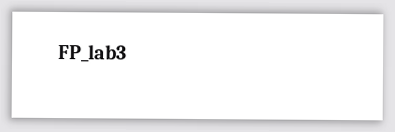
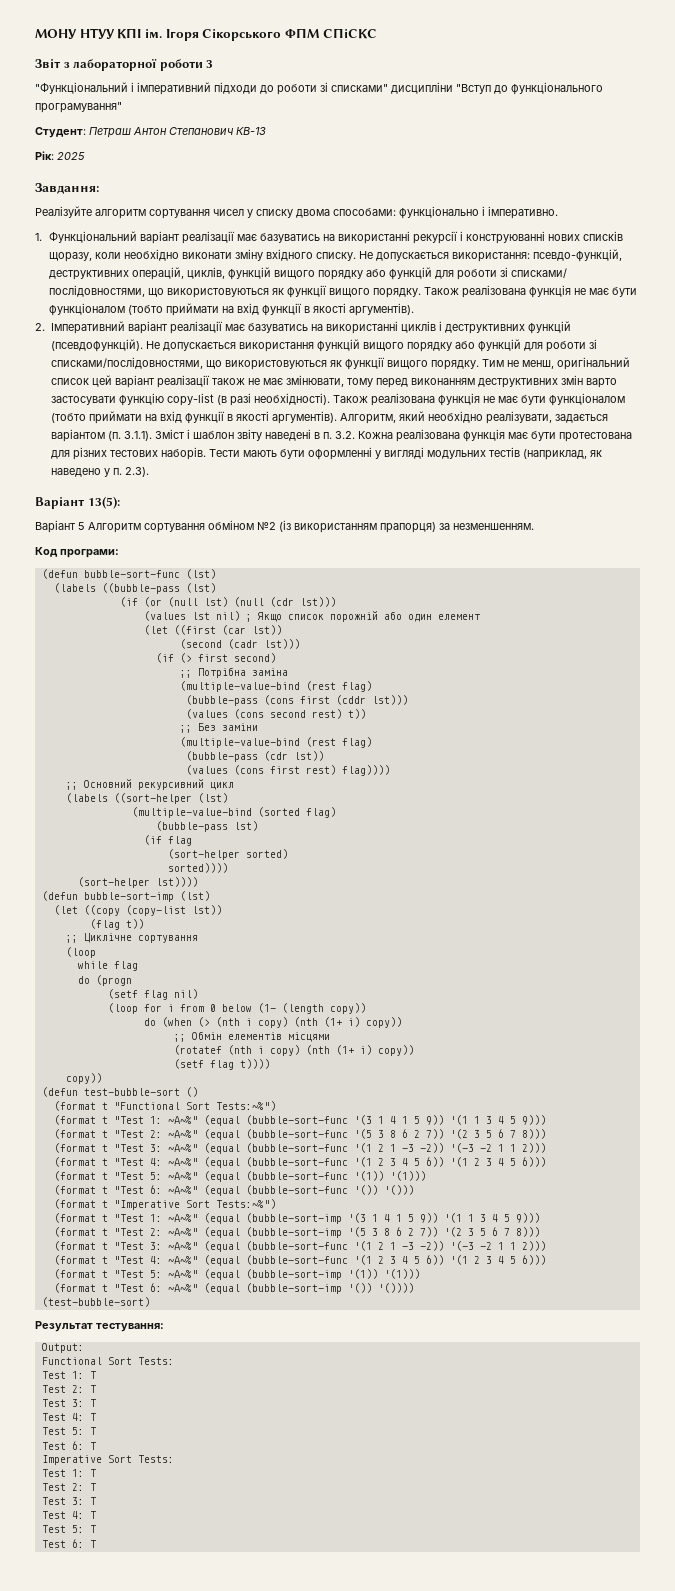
[58,44,127,63] FP_lab3 -> [35,28,377,41] [35,59,214,71] [35,82,603,95] [35,102,122,113] [35,127,266,138] [35,151,85,160] [35,183,99,194] [35,206,558,219] [35,231,623,244] [48,249,622,262] [48,267,567,280] [48,285,637,298] [48,303,414,316] [35,321,571,334] [50,339,597,352] [50,357,630,370] [50,375,617,388] [50,393,625,406] [50,411,608,424] [50,429,632,442] [50,447,602,460] [50,467,149,477] [35,496,120,509] [35,520,534,533] [35,547,119,558] [41,569,216,579] [53,583,216,594] [119,597,336,607] [143,611,480,622] [143,625,282,635] [179,639,300,649] [155,653,276,663] [179,667,288,678] [179,681,372,692] [185,695,408,706] [185,709,366,719] [179,723,258,733] [179,737,372,748] [185,751,324,762] [185,765,390,776] [65,779,234,790] [65,793,228,804] [131,807,336,818] [155,821,258,832] [143,835,192,846] [167,849,288,860] [167,863,228,873] [77,877,198,888] [41,891,210,902] [53,905,222,916] [89,919,144,930] [65,933,198,943] [65,947,96,958] [77,961,138,971] [77,975,132,986] [107,989,198,1000] [107,1003,366,1014] [143,1017,402,1028] [173,1031,330,1042] [173,1045,414,1056] [173,1059,270,1070] [65,1073,102,1084] [41,1087,198,1097] [53,1101,276,1111] [53,1115,546,1126] [53,1129,546,1140] [53,1143,546,1154] [53,1157,546,1168] [53,1171,426,1182] [53,1185,414,1196] [53,1199,276,1210] [53,1213,540,1224] [53,1227,540,1238] [53,1241,546,1252] [53,1255,546,1266] [53,1269,420,1280] [53,1283,414,1294] [41,1297,150,1307] [35,1321,164,1332] [41,1343,84,1353] [41,1357,174,1365] [41,1371,96,1379] [41,1385,96,1393] [41,1399,96,1407] [41,1413,96,1421] [41,1427,96,1435] [41,1441,96,1450] [41,1455,174,1465] [41,1469,96,1477] [41,1483,96,1491] [41,1497,96,1505] [41,1511,96,1519] [41,1525,96,1533] [41,1539,96,1548] МОНУ НТУУ КПІ ім. Ігоря Сікорського ФПМ СПіСКС // Звіт з лабораторної роботи 3 // "Функціональний і імперативний підходи до роботи зі списками" дисципліни "Вступ до функціонального програмування" // Студент: Петраш Антон Степанович КВ-13 // Рік: 2025 // Завдання: // Реалізуйте алгоритм сортування чисел у списку двома способами: функціонально і імперативно. // 1. Функціональний варіант реалізації має базуватись на використанні рекурсії і конструюванні нових списків щоразу, коли необхідно виконати зміну вхідного списку. Не допускається використання: псевдо-функцій, деструктивних операцій, циклів, функцій вищого порядку або функцій для роботи зі списками/ послідовностями, що використовуються як функції вищого порядку. Також реалізована функція не має бути функціоналом (тобто приймати на вхід функції в якості аргументів). // 2. Імперативний варіант реалізації має базуватись на використанні циклів і деструктивних функцій (псевдофункцій). Не допускається використання функцій вищого порядку або функцій для роботи зі списками/послідовностями, що використовуються як функції вищого порядку. Тим не менш, оригінальний список цей варіант реалізації також не має змінювати, тому перед виконанням деструктивних змін варто застосувати функцію copy-list (в разі необхідності). Також реалізована функція не має бути функціоналом (тобто приймати на вхід функції в якості аргументів). Алгоритм, який необхідно реалізувати, задається варіантом (п. 3.1.1). Зміст і шаблон звіту наведені в п. 3.2. Кожна реалізована функція має бути протестована для різних тестових наборів. Тести мають бути оформленні у вигляді модульних тестів (наприклад, як наведено у п. 2.3). // Варіант 13(5): // Варіант 5 Алгоритм сортування обміном №2 (із використанням прапорця) за незменшенням. // Код програми: // (defun bubble-sort-func (lst) // (labels ((bubble-pass (lst) // (if (or (null lst) (null (cdr lst))) // (values lst nil) ; Якщо список порожній або один елемент // (let ((first (car lst)) // (second (cadr lst))) // (if (> first second) // ;; Потрібна заміна // (multiple-value-bind (rest flag) // (bubble-pass (cons first (cddr lst))) // (values (cons second rest) t)) // ;; Без заміни // (multiple-value-bind (rest flag) // (bubble-pass (cdr lst)) // (values (cons first rest) flag)))) // ;; Основний рекурсивний цикл // (labels ((sort-helper (lst) // (multiple-value-bind (sorted flag) // (bubble-pass lst) // (if flag // (sort-helper sorted) // sorted)))) // (sort-helper lst)))) // (defun bubble-sort-imp (lst) // (let ((copy (copy-list lst)) // (flag t)) // ;; Циклічне сортування // (loop // while flag // do (progn // (setf flag nil) // (loop for i from 0 below (1- (length copy)) // do (when (> (nth i copy) (nth (1+ i) copy)) // ;; Обмін елементів місцями // (rotatef (nth i copy) (nth (1+ i) copy)) // (setf flag t)))) // copy)) // (defun test-bubble-sort () // (format t "Functional Sort Tests:~%") // (format t "Test 1: ~A~%" (equal (bubble-sort-func '(3 1 4 1 5 9)) '(1 1 3 4 5 9))) // (format t "Test 2: ~A~%" (equal (bubble-sort-func '(5 3 8 6 2 7)) '(2 3 5 6 7 8))) // (format t "Test 3: ~A~%" (equal (bubble-sort-func '(1 2 1 -3 -2)) '(-3 -2 1 1 2))) // (format t "Test 4: ~A~%" (equal (bubble-sort-func '(1 2 3 4 5 6)) '(1 2 3 4 5 6))) // (format t "Test 5: ~A~%" (equal (bubble-sort-func '(1)) '(1))) // (format t "Test 6: ~A~%" (equal (bubble-sort-func '()) '())) // (format t "Imperative Sort Tests:~%") // (format t "Test 1: ~A~%" (equal (bubble-sort-imp '(3 1 4 1 5 9)) '(1 1 3 4 5 9))) // (format t "Test 2: ~A~%" (equal (bubble-sort-imp '(5 3 8 6 2 7)) '(2 3 5 6 7 8))) // (format t "Test 3: ~A~%" (equal (bubble-sort-func '(1 2 1 -3 -2)) '(-3 -2 1 1 2))) // (format t "Test 4: ~A~%" (equal (bubble-sort-func '(1 2 3 4 5 6)) '(1 2 3 4 5 6))) // (format t "Test 5: ~A~%" (equal (bubble-sort-imp '(1)) '(1))) // (format t "Test 6: ~A~%" (equal (bubble-sort-imp '()) '()))) // (test-bubble-sort) // Результат тестування: // Output: // Functional Sort Tests: // Test 1: T // Test 2: T // Test 3: T // Test 4: T // Test 5: T // Test 6: T // Imperative Sort Tests: // Test 1: T // Test 2: T // Test 3: T // Test 4: T // Test 5: T // Test 6: T

